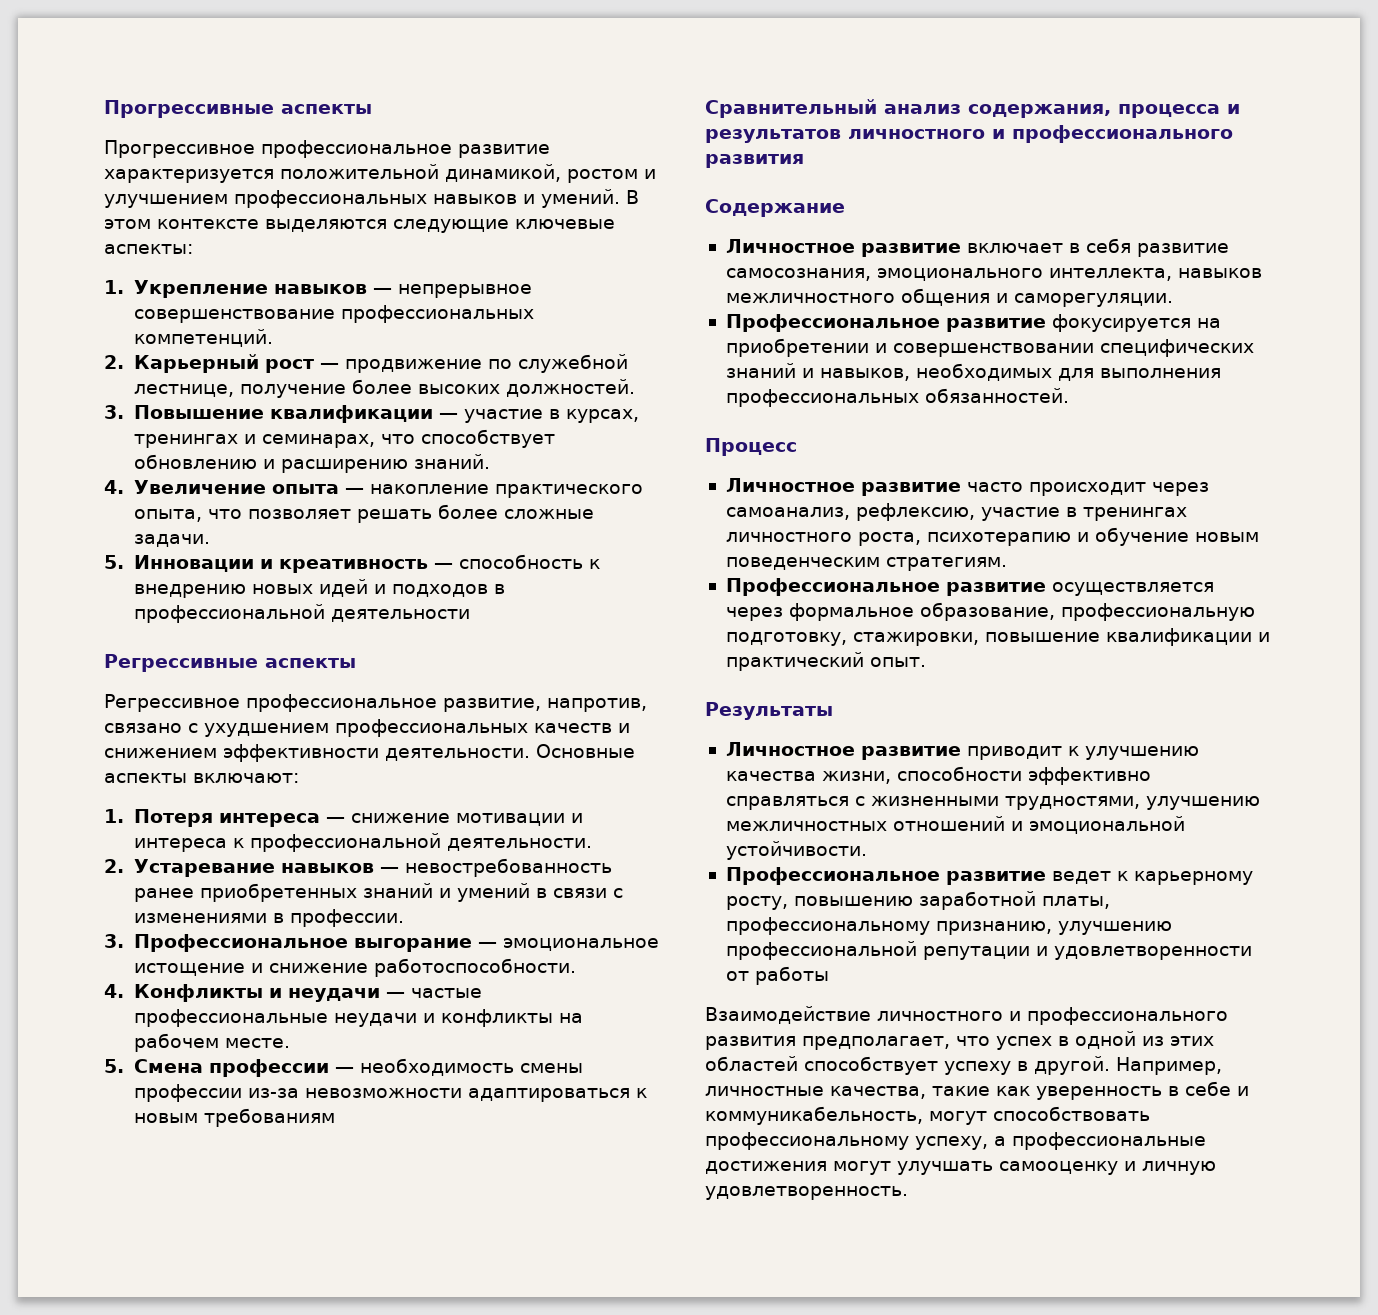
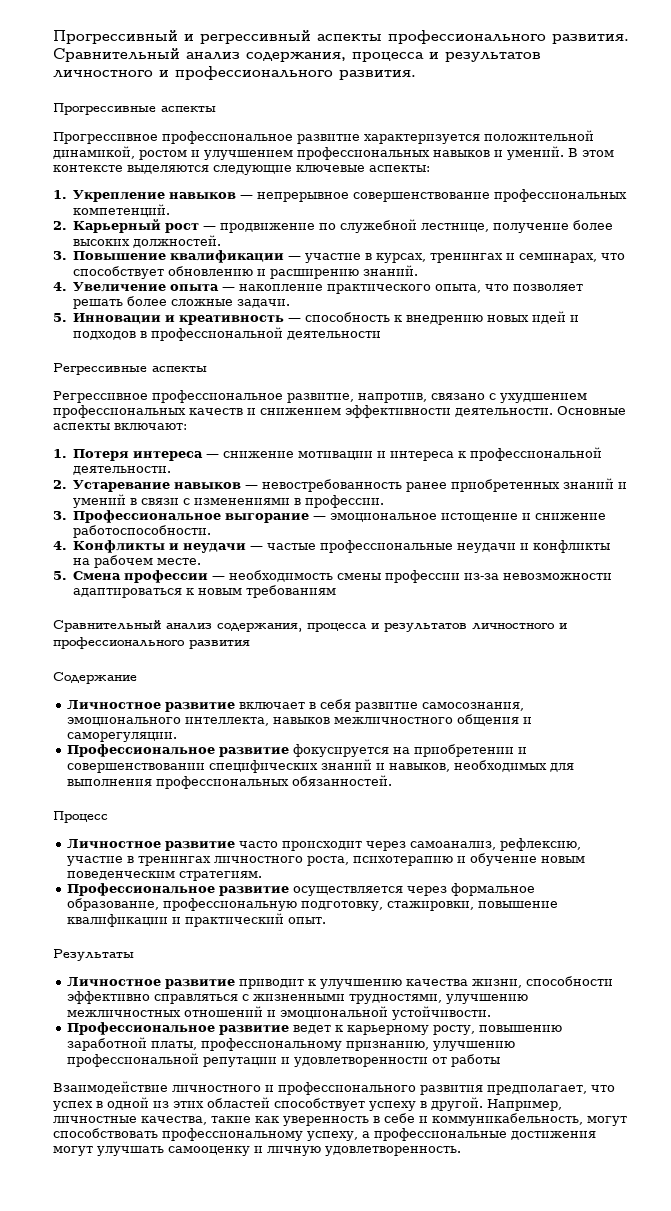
(104, 109) none -> [53,30,629,44] [53,48,541,62] [53,66,416,80] Прогрессивный и регрессивный аспекты профессионального развития. Сравнительный анализ содержания, процесса и результатов личностного и профессионального развития. //

